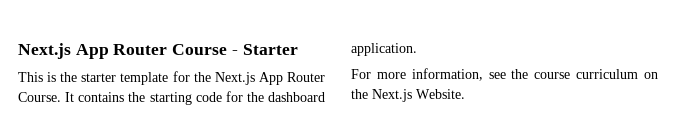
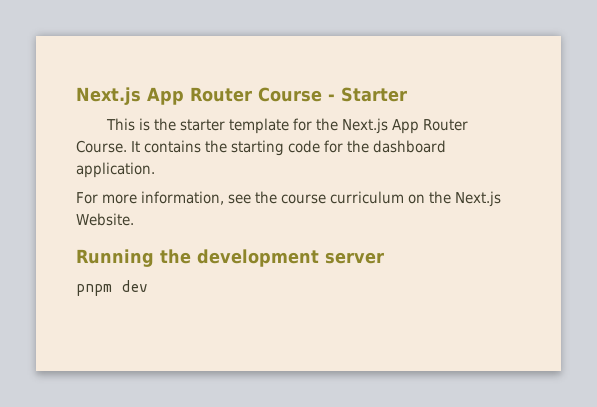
(465, 94) none -> [76,249,384,267] [76,280,148,296] // Running the development server // pnpm dev

